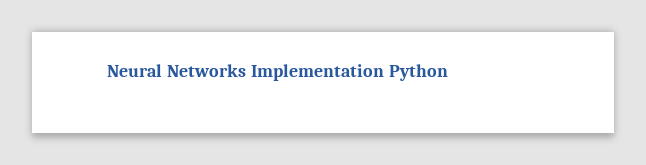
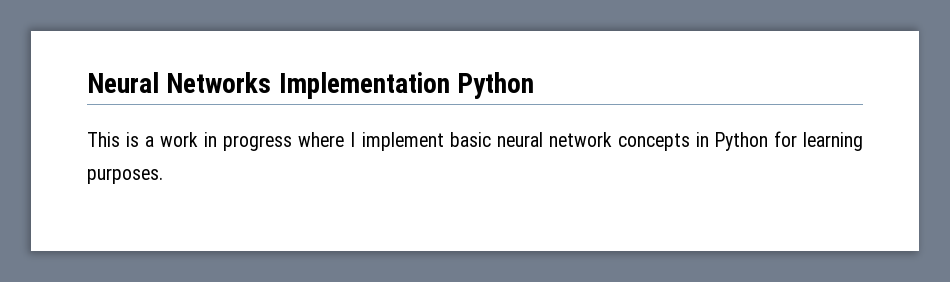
(448, 72) none -> [87,131,863,151] [87,168,163,184] // This is a work in progress where I implement basic neural network concepts in Python for learning purposes.

